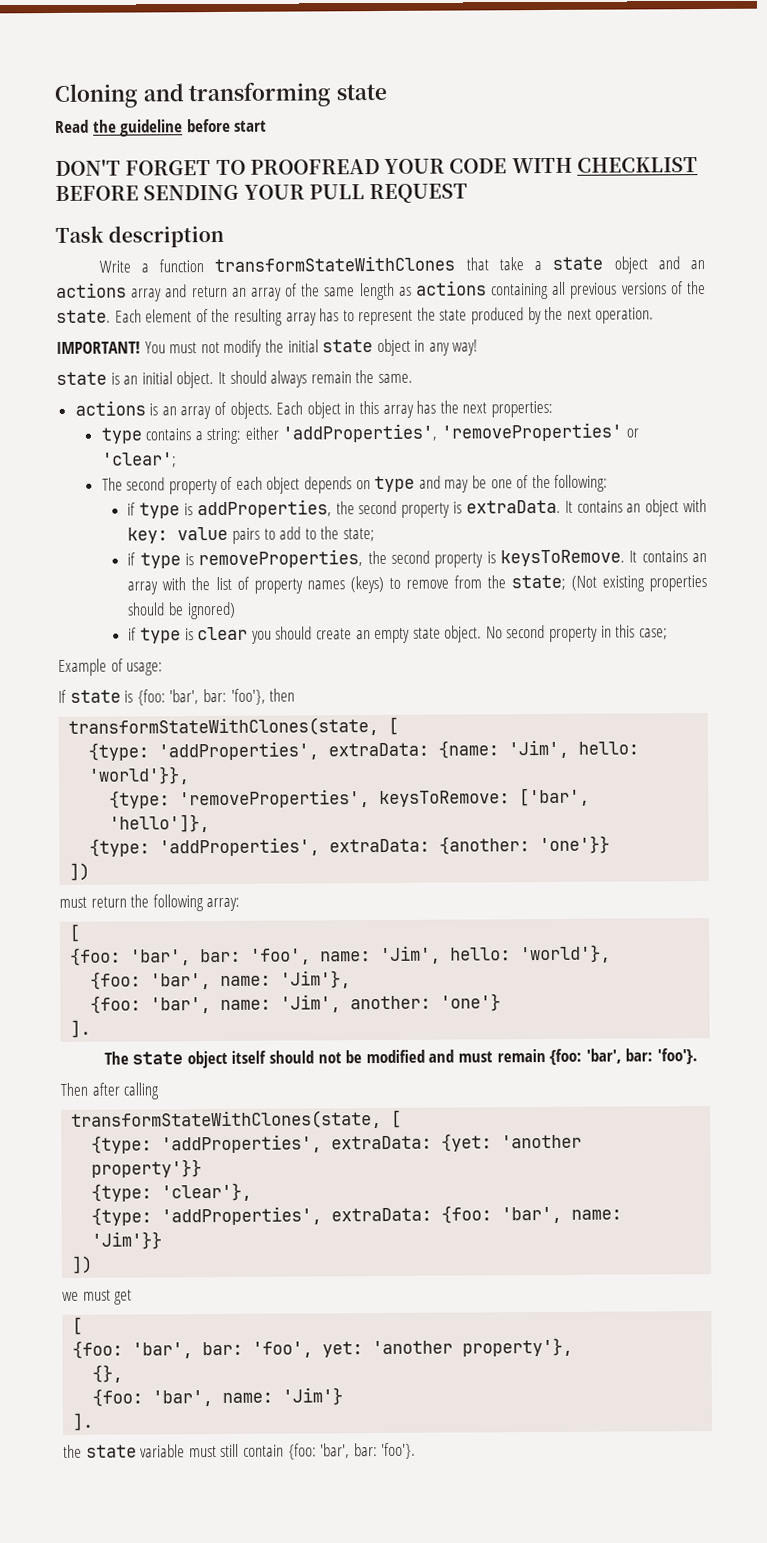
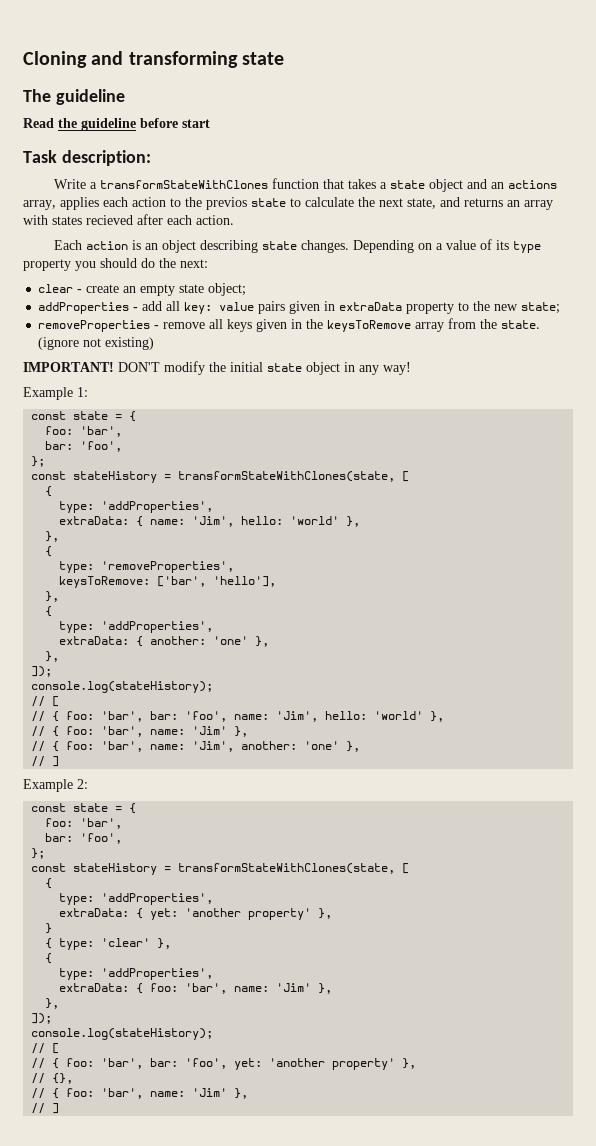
(388, 92) none -> [23,89,125,105] // The guideline
[55,157,698,176] [55,183,469,204] // DON'T FORGET TO PROOFREAD YOUR CODE WITH CHECKLIST BEFORE SENDING YOUR PULL REQUEST -> (210, 123) none
[108,224,225,248] description -> [61,150,151,166] description:
[159,255,524,273] function transformStateWithClones that take -> [100,178,377,189] transformStateWithClones function that takes
[131,280,706,302] [56,306,655,326] [56,341,220,354] array and return an array of the same length as actions containing all previous versions of the state. Each element of the resulting array has to represent the state produced by the next operation. // IMPORTANT! You must not -> [23,197,553,210] [23,214,234,225] [54,239,542,253] [23,258,208,271] [38,283,247,296] [38,301,561,314] [38,318,541,332] [38,337,155,350] [23,362,160,372] array, applies each action to the previos state to calculate the next state, and returns an array with states recieved after each action. // Each action is an object describing state changes. Depending on a value of its type property you should do the next: // clear - create an empty state object; // addProperties - add all key: value pairs given in extraData property to the new state; // removeProperties - remove all keys given in the keysToRemove array from the state. (ignore not existing) // IMPORTANT! DON'T
[56,370,413,389] [74,400,553,420] [100,422,639,445] [101,452,177,468] [101,474,609,495] [127,499,707,519] [127,526,375,544] [127,549,707,569] [127,574,708,595] [127,601,236,620] [128,624,668,644] [58,658,164,676] [58,688,296,706] [68,716,400,737] [88,739,640,761] [88,766,191,785] [109,790,171,809] state is an initial object. It should always remain the same. // actions is an array of objects. Each object in this array has the next properties: // type contains a string: either 'addProperties', 'removeProperties' or 'clear'; // The second property of each object depends on type and may be one of the following: // if type is addProperties, the second property is extraData. It contains an object with key: value pairs to add to the state; // if type is removeProperties, the second property is keysToRemove. It contains an array with the list of property names (keys) to remove from the state; (Not existing properties should be ignored) // if type is clear you should create an empty state object. No second property in this case; // Example of usage: // If state is {foo: 'bar', bar: 'foo'}, then // transformStateWithClones(state, [ // {type: 'addProperties', extraData: {name: 'Jim', hello: 'world'}}, // {type: -> [23,387,88,400] [31,411,137,422] [45,426,123,437] [45,441,123,452] [31,456,46,467] [31,471,410,483] [45,486,53,497] [59,501,214,513] [59,516,361,527] [45,531,60,542] [45,546,53,557] [59,561,95,573] Example 1: // const state = { // foo: 'bar', // bar: 'foo', // }; // const stateHistory = transformStateWithClones(state, [ // { // type: 'addProperties', // extraData: { name: 'Jim', hello: 'world' }, // }, // { // type:
(371, 799) none -> (235, 567) //
[109,814,211,833] [89,835,611,857] [69,862,91,881] [59,894,241,912] [69,923,82,942] [70,947,122,966] 'hello']}, // {type: 'addProperties', extraData: {another: 'one'}} // ]) // must return the following array: // [ // {foo: -> [213,576,277,587] [45,591,60,602] [45,606,53,617] [59,621,214,633] [59,636,270,647] [45,651,60,662] [31,666,53,677] [31,681,214,693] [31,696,60,707] [31,711,95,722] 'hello'], // }, // { // type: 'addProperties', // extraData: { another: 'one' }, // }, // ]); // console.log(stateHistory); // // [ // // { foo:
[520,944,612,964] [90,970,352,990] [90,993,502,1014] [70,1019,92,1038] [103,1048,698,1069] [60,1082,160,1100] [71,1109,403,1130] [91,1133,583,1154] [91,1159,203,1178] [91,1182,253,1202] [91,1205,623,1226] [91,1231,163,1250] [71,1255,94,1274] [62,1289,133,1305] [72,1316,84,1335] [72,1340,124,1359] 'world'}, // {foo: 'bar', name: 'Jim'}, // {foo: 'bar', name: 'Jim', another: 'one'} // ]. // The state object itself should not be modified and must remain {foo: 'bar', bar: 'foo'}. // Then after calling // transformStateWithClones(state, [ // {type: 'addProperties', extraData: {yet: 'another property'}} // {type: 'clear'}, // {type: 'addProperties', extraData: {foo: 'bar', name: 'Jim'}} // ]) // we must get // [ // {foo: -> [374,711,445,722] [31,726,249,737] [31,741,361,752] [31,756,60,767] [23,779,88,792] [31,803,137,814] [45,818,123,829] [45,833,123,844] [31,848,46,859] [31,863,410,875] [45,878,53,889] [59,893,214,905] [59,908,333,920] [45,923,53,934] [45,938,172,950] [45,953,53,964] [59,968,214,980] [59,983,333,994] [45,998,60,1009] [31,1013,53,1024] [31,1028,214,1040] [31,1043,60,1054] [31,1058,95,1069] 'world' }, // // { foo: 'bar', name: 'Jim' }, // // { foo: 'bar', name: 'Jim', another: 'one' }, // // ] // Example 2: // const state = { // foo: 'bar', // bar: 'foo', // }; // const stateHistory = transformStateWithClones(state, [ // { // type: 'addProperties', // extraData: { yet: 'another property' }, // } // { type: 'clear' }, // { // type: 'addProperties', // extraData: { foo: 'bar', name: 'Jim' }, // }, // ]); // console.log(stateHistory); // // [ // // { foo:
[462,1337,574,1357] [92,1364,124,1383] [92,1387,344,1407] [72,1412,95,1431] [63,1442,417,1460] property'}, // {}, // {foo: 'bar', name: 'Jim'} // ]. // the state variable must still contain {foo: 'bar', bar: 'foo'}. -> [332,1058,417,1070] [31,1073,74,1084] [31,1088,249,1099] [31,1103,60,1114] property' }, // // {}, // // { foo: 'bar', name: 'Jim' }, // // ]

